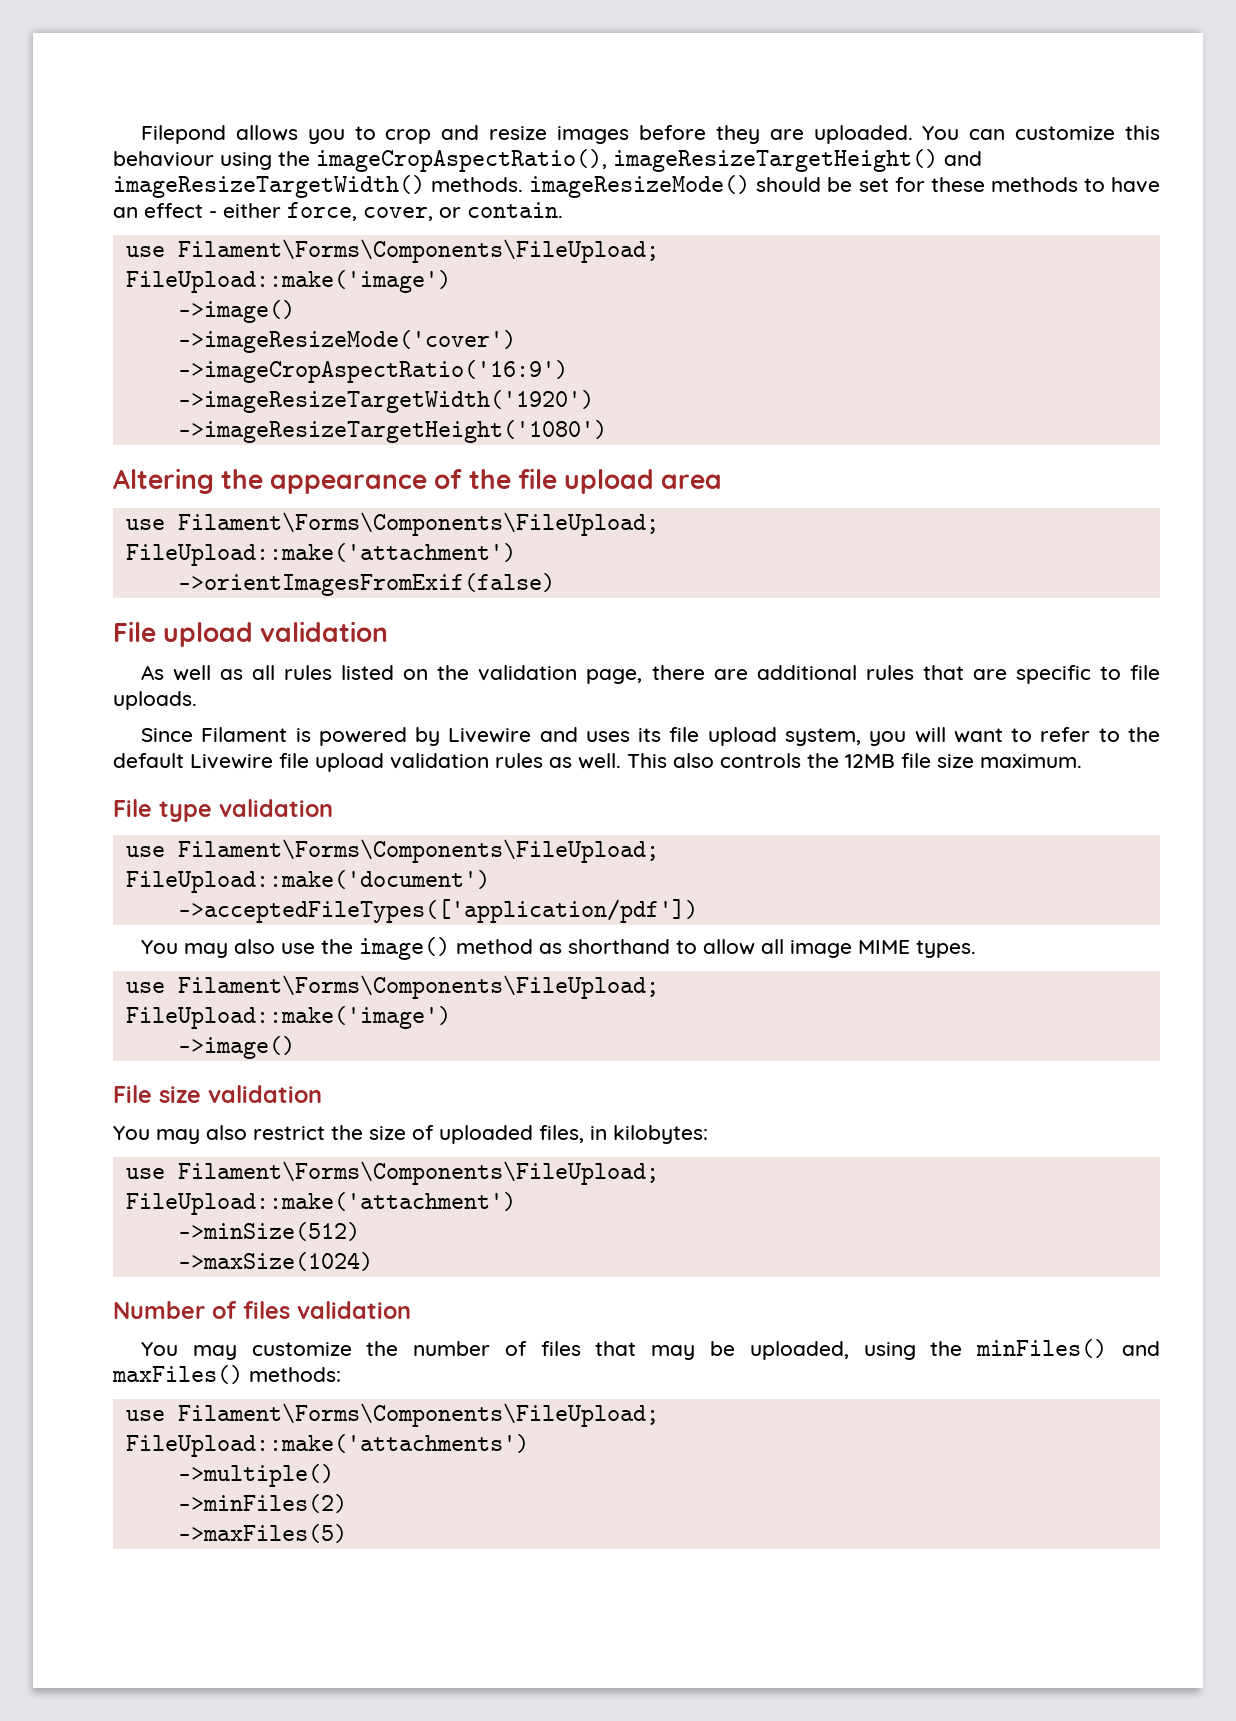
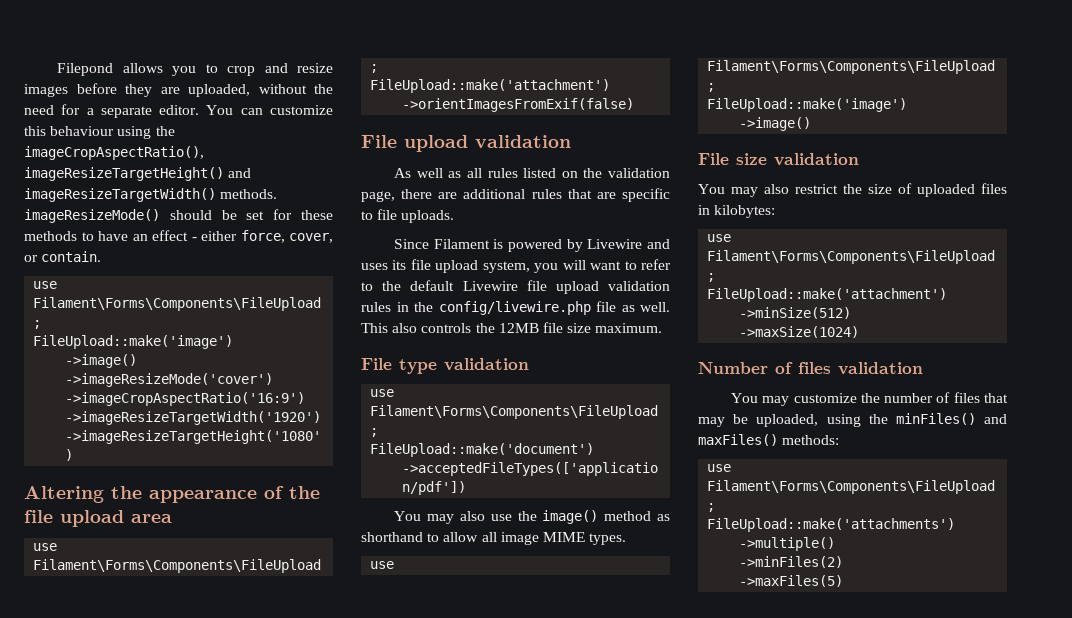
[813,125,913,144] uploaded. -> [188,84,333,97] [24,104,200,118] uploaded, without the need for a separate editor.
(543, 760) none -> [396,301,616,315] in the config/livewire.php file
[539,1125,584,1143] files, -> [981,183,1007,194] files

